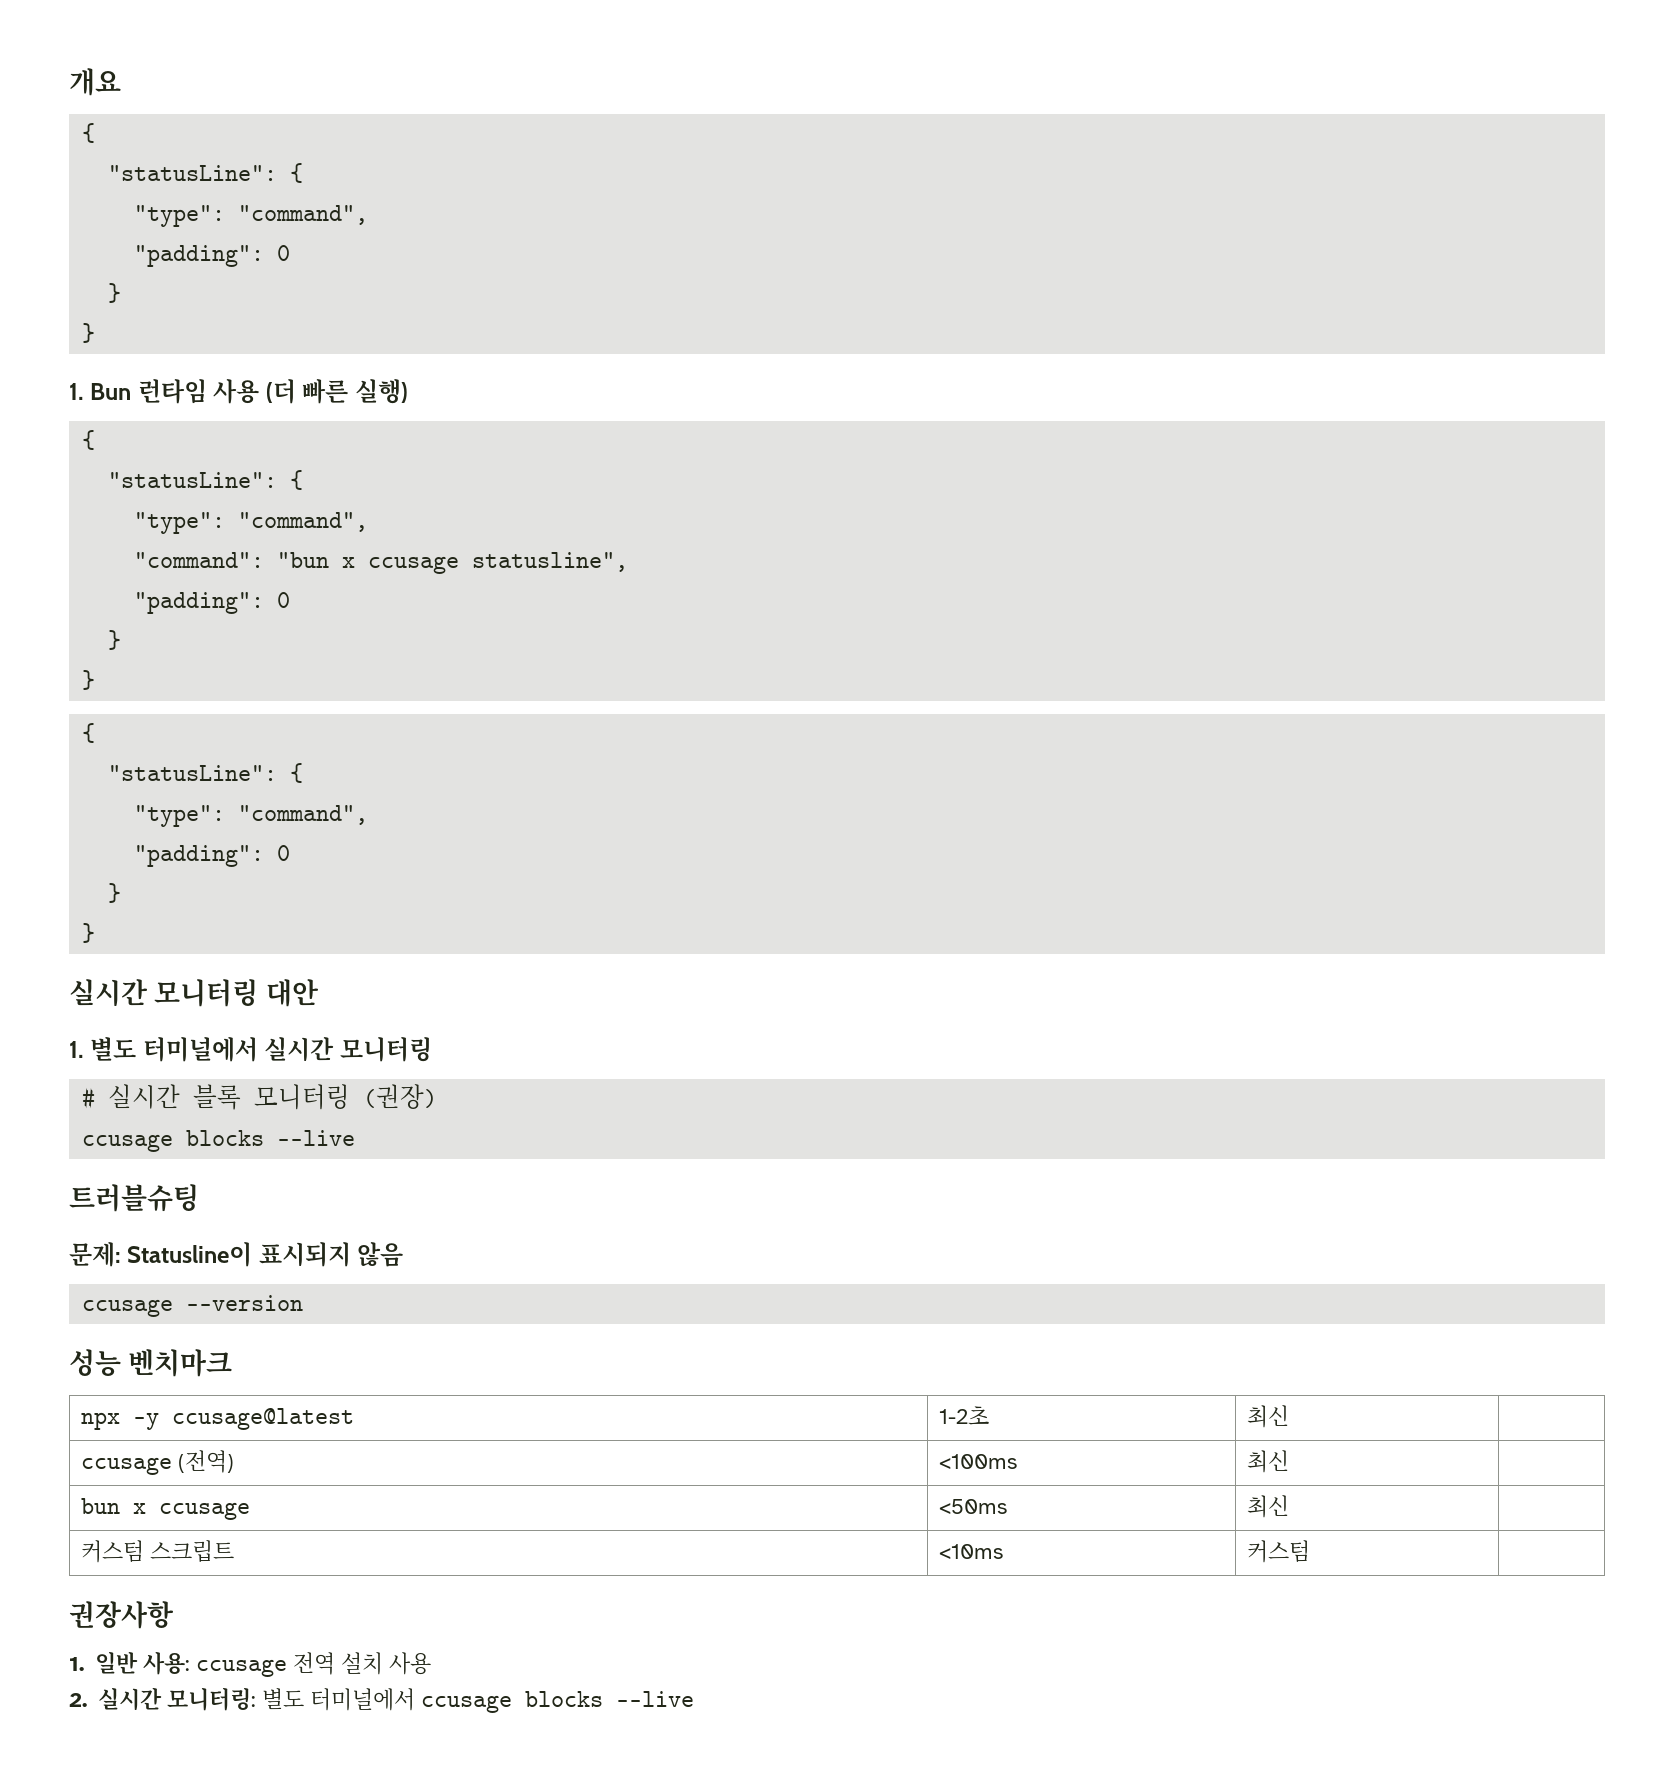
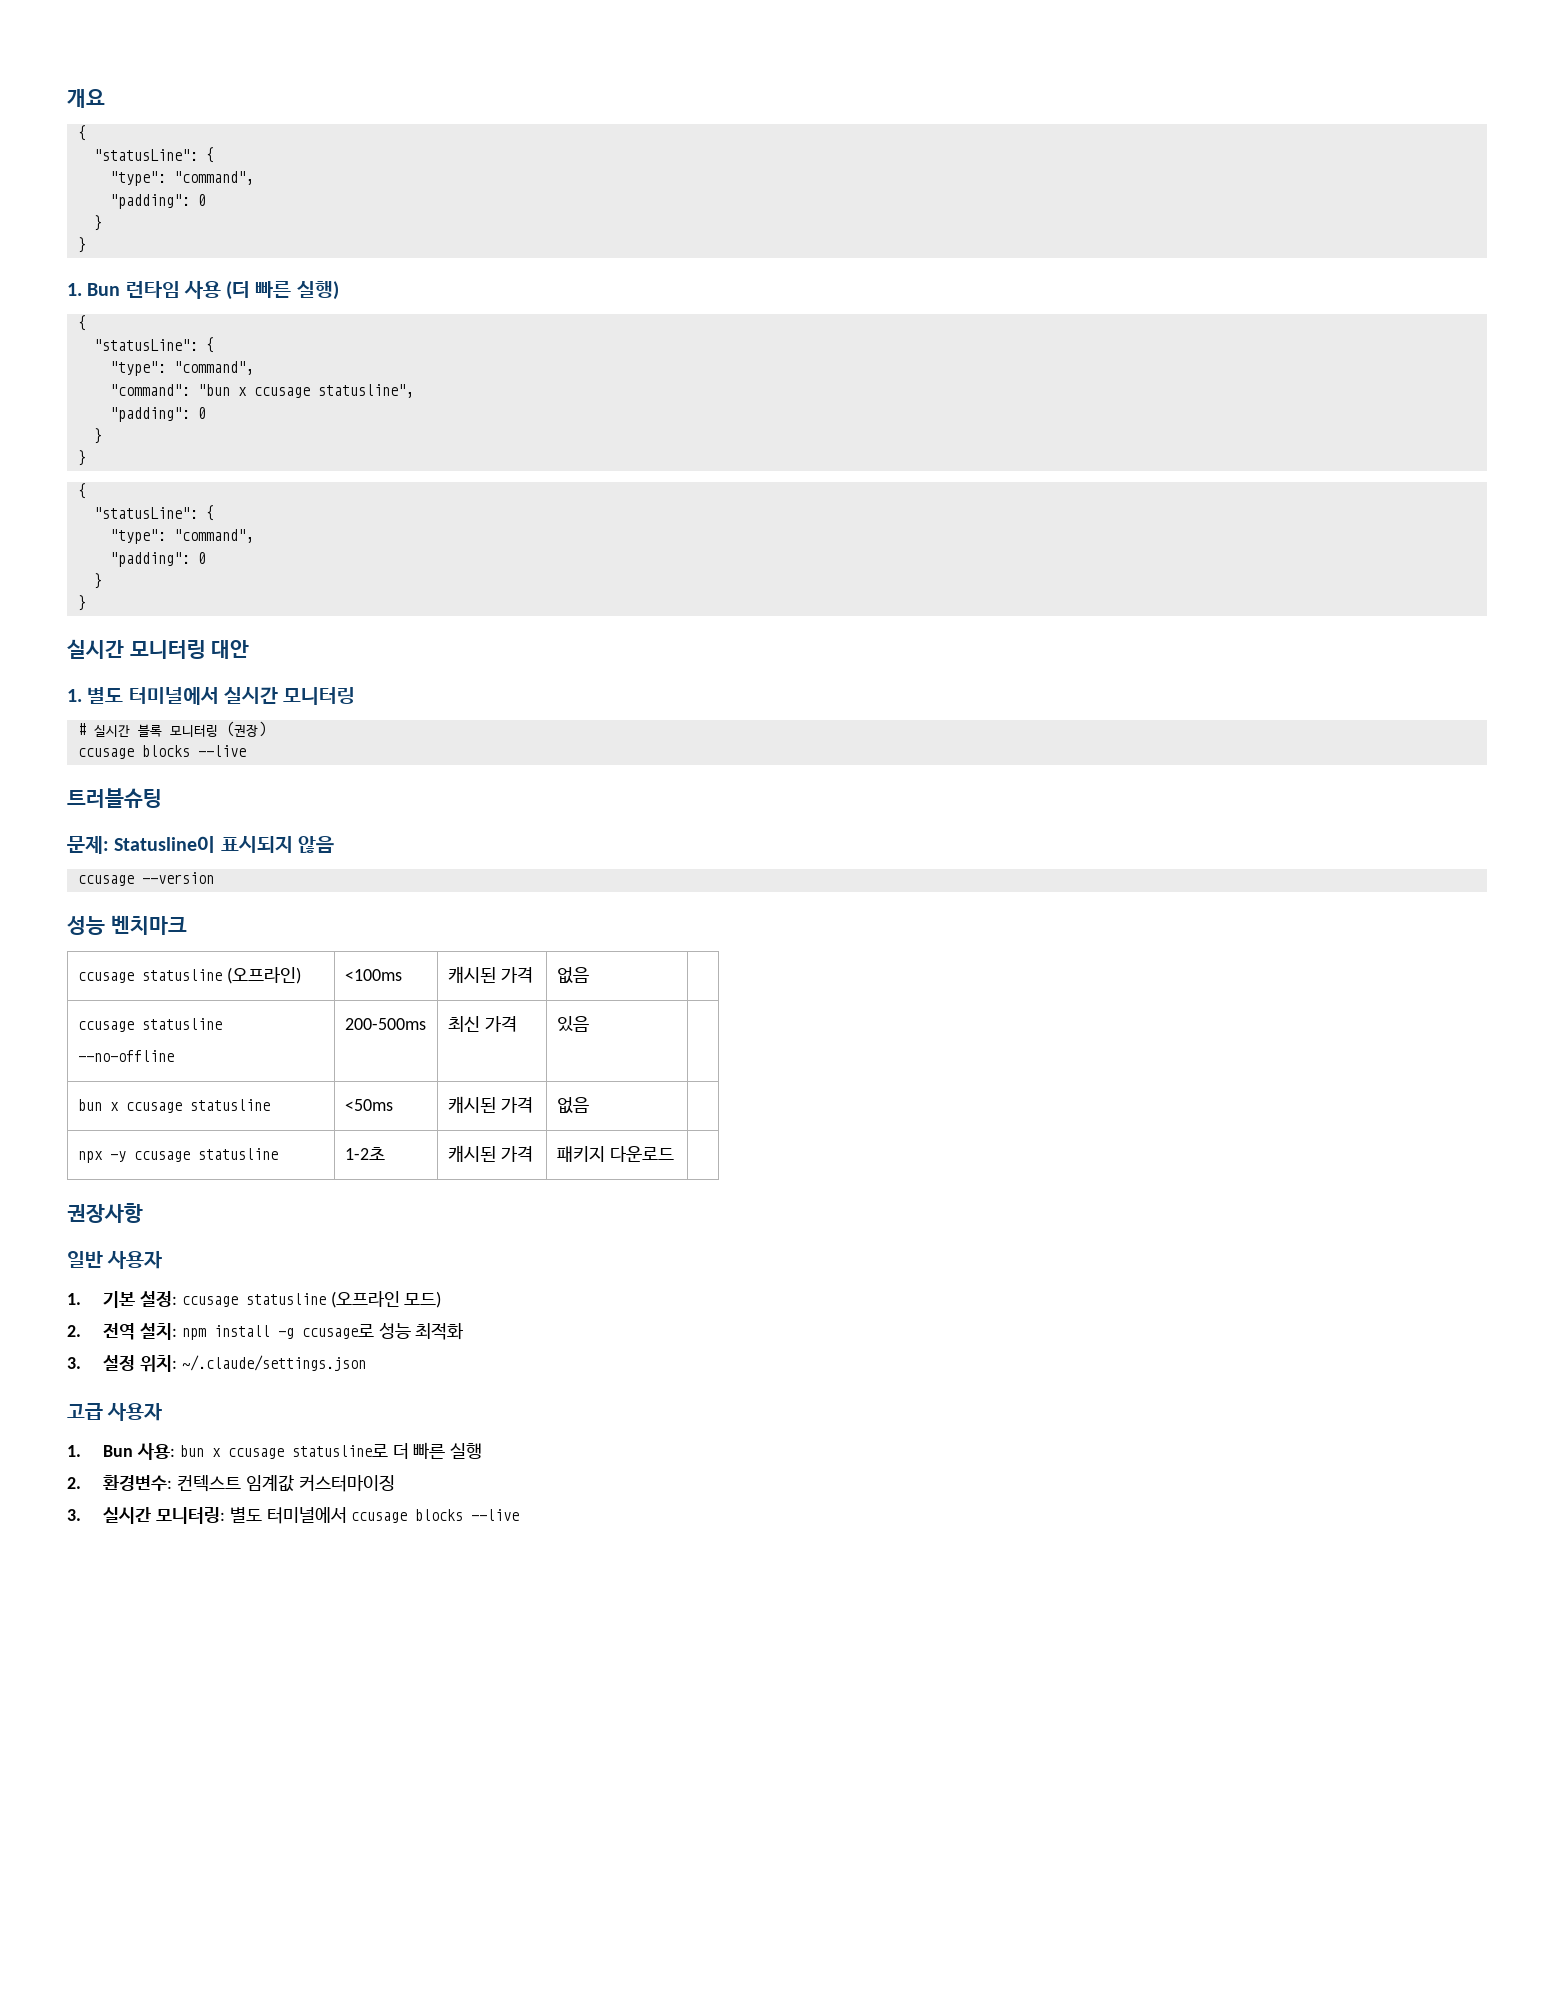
[81,1408,355,1430] [939,1406,990,1425] [1247,1405,1290,1428] [81,1450,235,1475] [939,1454,1018,1469] [1247,1450,1290,1473] [81,1498,251,1520] npx -y ccusage@latest | 1-2초 | 최신 | // ccusage (전역) | <100ms | 최신 | // bun x ccusage -> [77,967,301,984] [344,969,402,981] [447,966,533,983] [556,967,589,984] [77,1018,222,1032] [77,1050,174,1062] [344,1018,426,1030] [447,1016,517,1032] [556,1016,589,1032] [77,1099,270,1113] ccusage statusline (오프라인) | <100ms | 캐시된 가격 | 없음 | // ccusage statusline --no-offline | 200-500ms | 최신 가격 | 있음 | // bun x ccusage statusline
[1247,1495,1290,1518] [81,1540,235,1563] [939,1544,1004,1559] [1247,1540,1311,1563] 최신 | // 커스텀 스크립트 | <10ms | 커스텀 -> [447,1096,533,1113] [556,1097,589,1114] [77,1148,278,1163] [344,1147,385,1160] [447,1145,533,1162] [556,1146,674,1162] 캐시된 가격 | 없음 | // npx -y ccusage statusline | 1-2초 | 캐시된 가격 | 패키지 다운로드
[69,1652,431,1677] [69,1693,87,1707] // 1. 일반 사용: ccusage 전역 설치 사용 // 2. -> [67,1251,163,1269] [67,1291,442,1308] [67,1322,465,1340] [67,1355,366,1372] [67,1403,163,1421] [67,1442,483,1460] [67,1474,395,1492] [67,1509,81,1521] // 일반 사용자 // 1. 기본 설정: ccusage statusline (오프라인 모드) // 2. 전역 설치: npm install -g ccusage로 성능 최적화 // 3. 설정 위치: ~/.claude/settings.json // 고급 사용자 // 1. Bun 사용: bun x ccusage statusline로 더 빠른 실행 // 2. 환경변수: 컨텍스트 임계값 커스터마이징 // 3.

